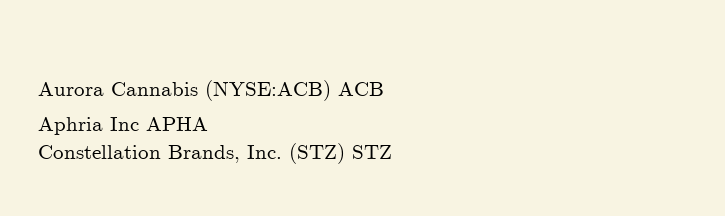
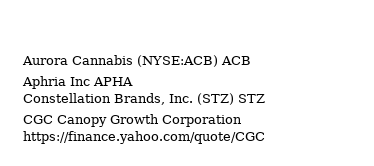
(392, 152) none -> [23,114,242,127] [23,131,265,144] // CGC Canopy Growth Corporation https://finance.yahoo.com/quote/CGC

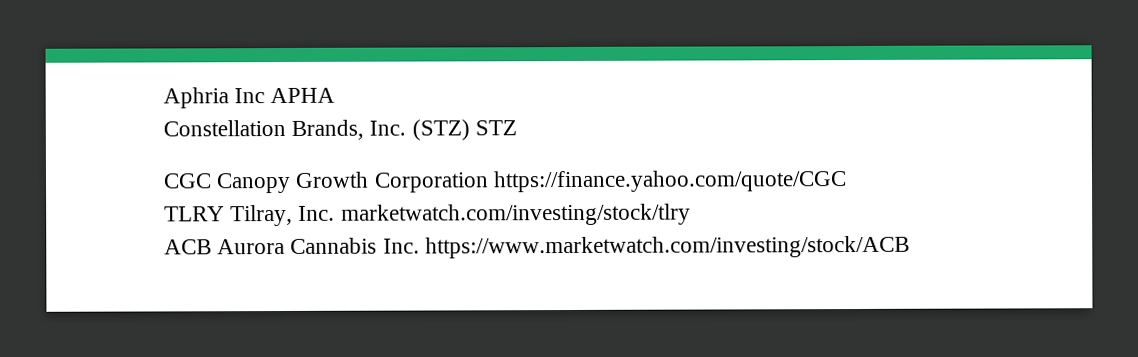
[22,55,251,67] Aurora Cannabis (NYSE:ACB) ACB // -> (163, 98) none
(265, 137) none -> [164,203,691,227] [164,235,910,259] // TLRY Tilray, Inc. marketwatch.com/investing/stock/tlry // ACB Aurora Cannabis Inc. https://www.marketwatch.com/investing/stock/ACB

